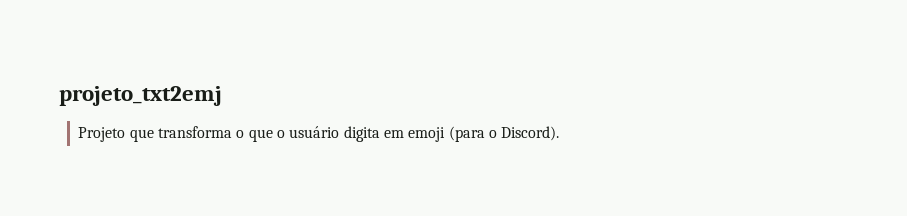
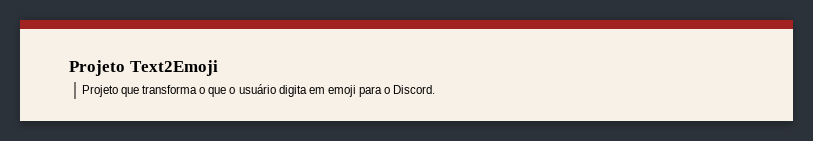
[59,86,222,106] projeto_txt2emj -> [69,60,218,76] Projeto Text2Emoji
[448,126,560,142] (para o Discord). -> [358,85,436,97] para o Discord.

